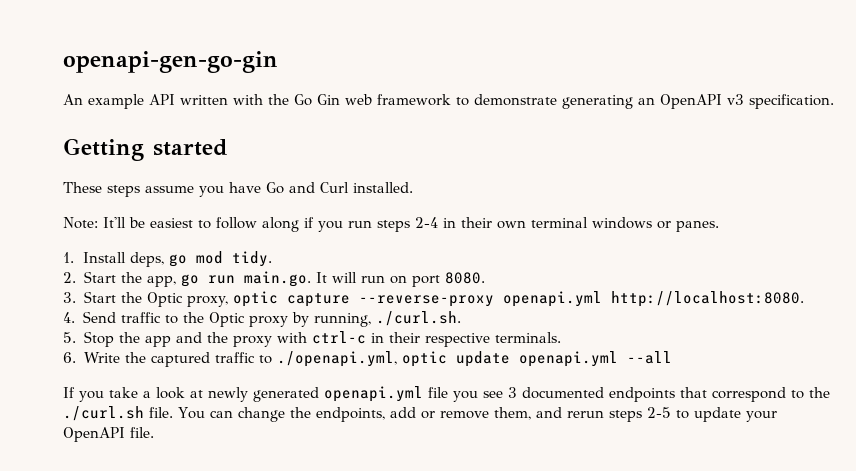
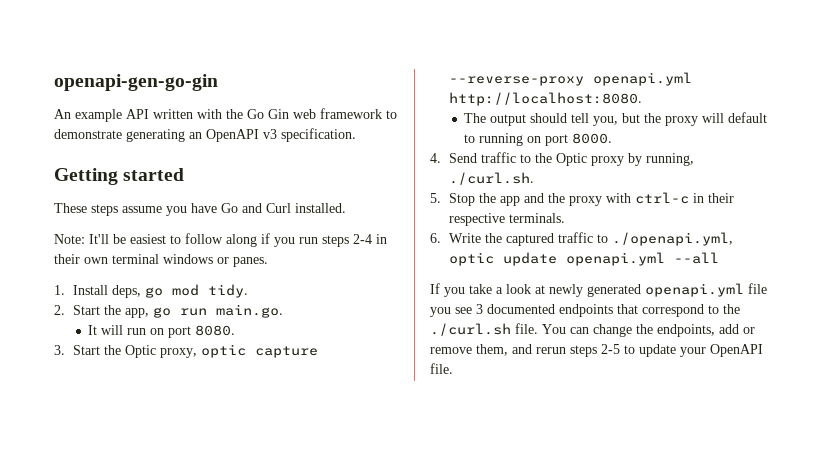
(311, 279) none -> (283, 311) //
(805, 299) none -> [464,112,768,126] [464,133,613,146] // The output should tell you, but the proxy will default to running on port 8000.

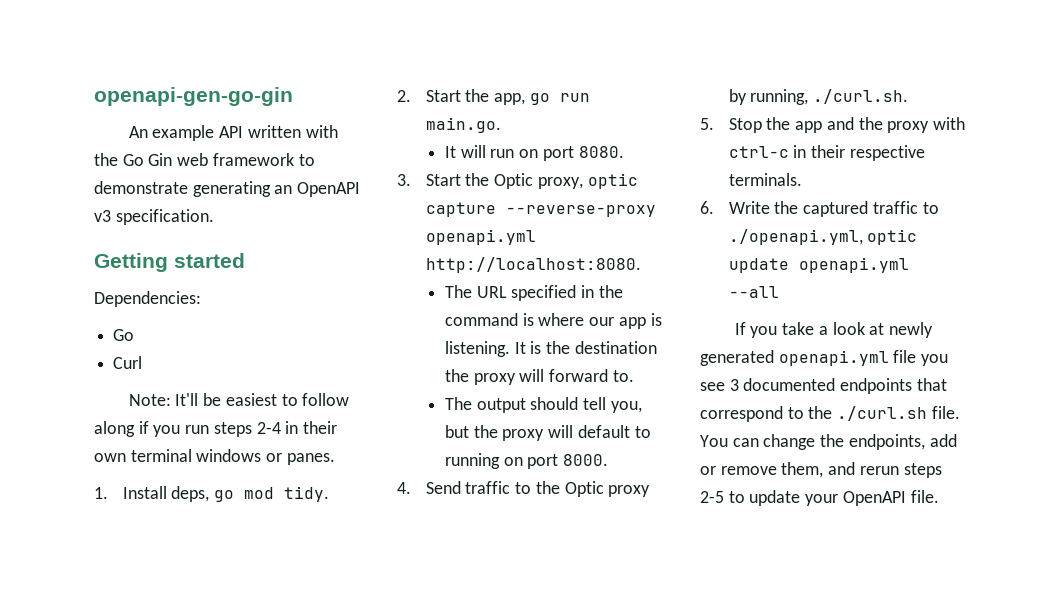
[54,203,262,216] These steps assume you have Go and -> [94,291,201,307] [113,329,135,341] Dependencies: // Go //
[295,203,346,213] installed. -> (143, 362) none
(642, 99) none -> [445,285,623,301] [445,313,662,329] [445,341,657,357] [445,369,634,385] // The URL specified in the command is where our app is listening. It is the destination the proxy will forward to.

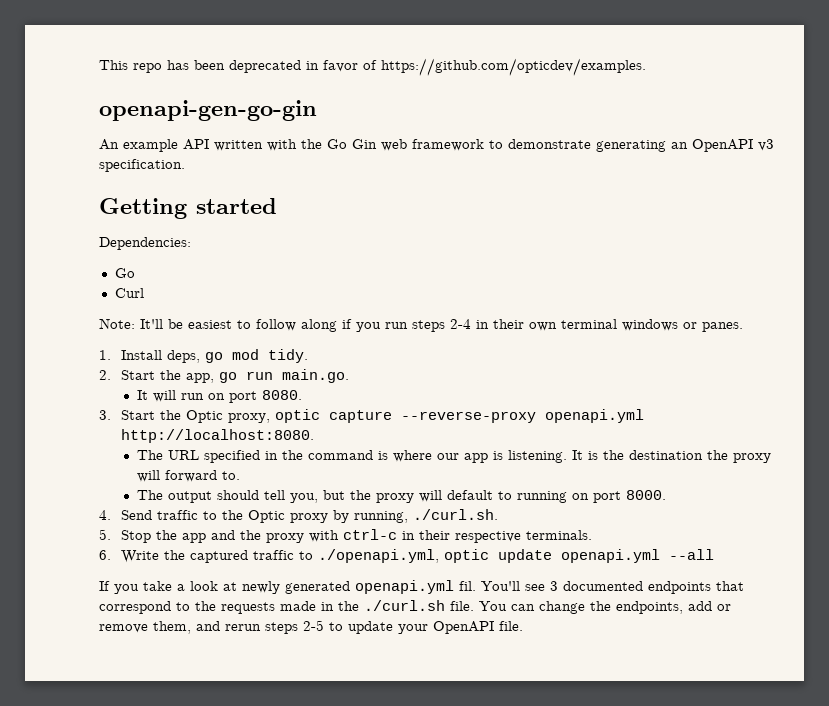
(94, 96) none -> [99,58,646,76] This repo has been deprecated in favor of https://github.com/opticdev/examples. //
[893,350,949,366] file you -> [459,581,520,591] fil. You'll
(833, 412) none -> [221,601,359,614] requests made in the

